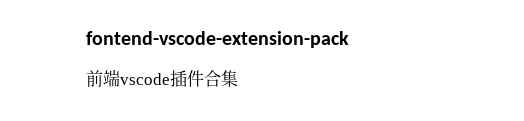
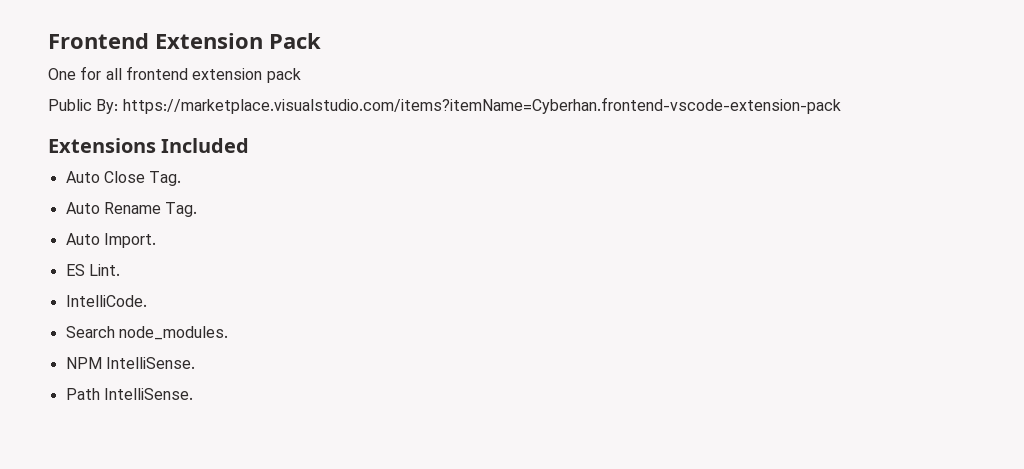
[86,31,349,48] [86,69,238,87] fontend-vscode-extension-pack // 前端vscode插件合集 -> [48,33,321,49] [48,66,301,83] [48,97,841,114] [48,138,250,153] [65,171,182,186] [65,202,198,217] [65,233,156,248] [65,264,120,276] [65,295,147,307] [65,326,228,340] [65,357,195,369] [65,388,193,400] Frontend Extension Pack // One for all frontend extension pack // Public By: https://marketplace.visualstudio.com/items?itemName=Cyberhan.frontend-vscode-extension-pack // Extensions Included // Auto Close Tag. // Auto Rename Tag. // Auto Import. // ES Lint. // IntelliCode. // Search node_modules. // NPM IntelliSense. // Path IntelliSense.

